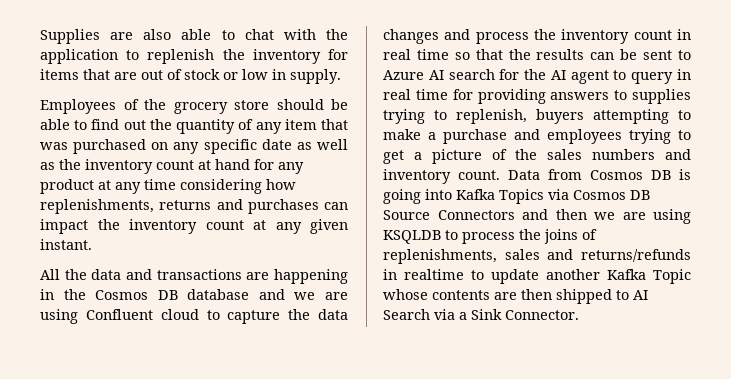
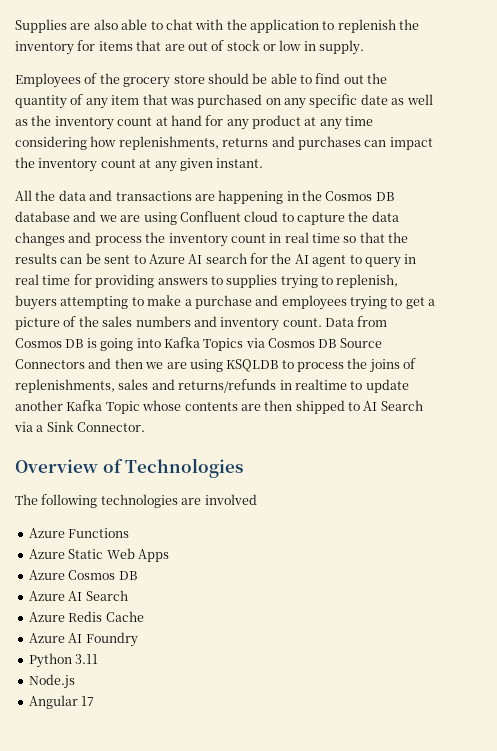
(579, 315) none -> [15,458,244,478] [15,494,257,508] [28,528,130,538] [28,548,169,562] [28,570,137,580] [28,590,128,601] [28,611,144,622] [28,632,138,647] [28,653,99,668] [28,674,75,689] [28,695,95,709] // Overview of Technologies // The following technologies are involved // Azure Functions // Azure Static Web Apps // Azure Cosmos DB // Azure AI Search // Azure Redis Cache // Azure AI Foundry // Python 3.11 // Node.js // Angular 17

